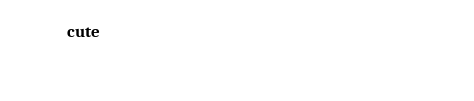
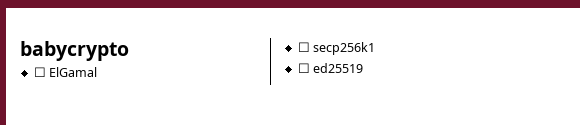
[67,27,100,37] cute -> [20,41,129,61] [33,67,98,77] [297,42,376,55] [297,63,364,73] babycrypto // ☐ ElGamal // ☐ secp256k1 // ☐ ed25519

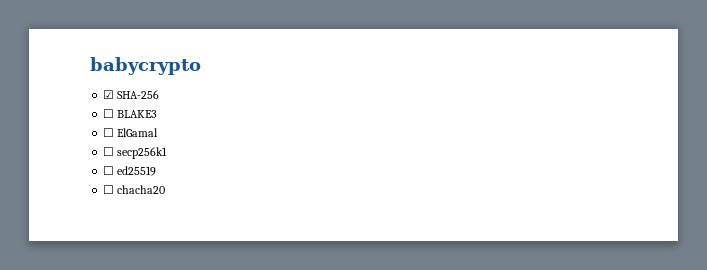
(129, 51) none -> [103,90,160,99] [103,109,158,118] // ☑ SHA-256 // ☐ BLAKE3
(364, 68) none -> [103,185,166,194] // ☐ chacha20

